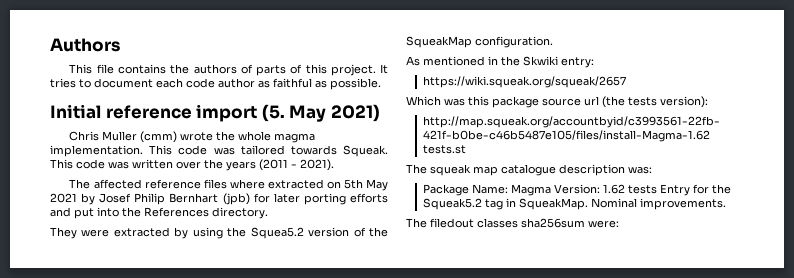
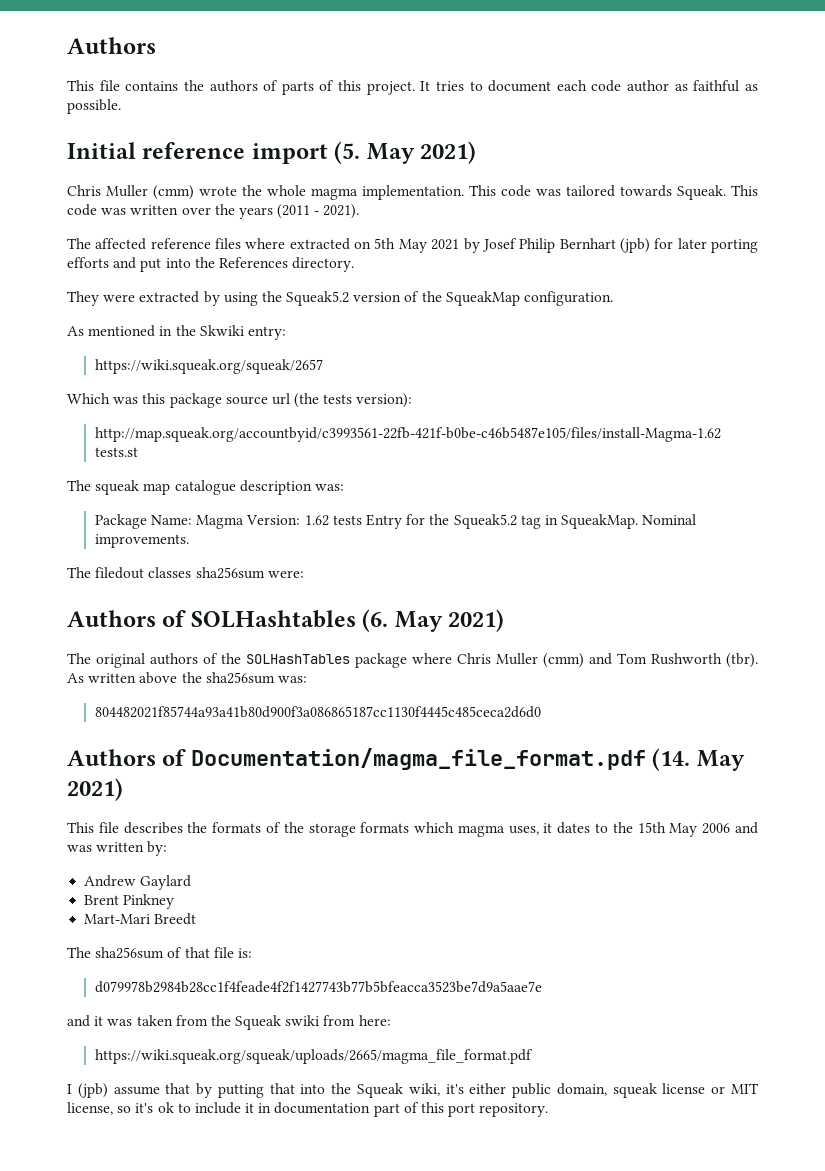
[250,227,304,239] Squea5.2 -> [286,291,350,306] Squeak5.2
(619, 224) none -> [67,609,505,632] [67,653,758,668] [67,672,307,684] [94,706,541,718] [67,748,745,771] [67,778,123,801] [67,822,758,837] [67,841,168,856] [84,875,192,890] [84,894,175,909] [84,913,197,925] [67,947,252,959] [94,981,542,993] [67,1015,391,1030] [94,1049,533,1064] [67,1083,760,1098] [67,1102,549,1117] // Authors of SOLHashtables (6. May 2021) // The original authors of the SOLHashTables package where Chris Muller (cmm) and Tom Rushworth (tbr). As written above the sha256sum was: // 804482021f85744a93a41b80d900f3a086865187cc1130f4445c485ceca2d6d0 // Authors of Documentation/magma_file_format.pdf (14. May 2021) // This file describes the formats of the storage formats which magma uses, it dates to the 15th May 2006 and was written by: // Andrew Gaylard // Brent Pinkney // Mart-Mari Breedt // The sha256sum of that file is: // d079978b2984b28cc1f4feade4f2f1427743b77b5bfeacca3523be7d9a5aae7e // and it was taken from the Squeak swiki from here: // https://wiki.squeak.org/squeak/uploads/2665/magma_file_format.pdf // I (jpb) assume that by putting that into the Squeak wiki, it's either public domain, squeak license or MIT license, so it's ok to include it in documentation part of this port repository.

